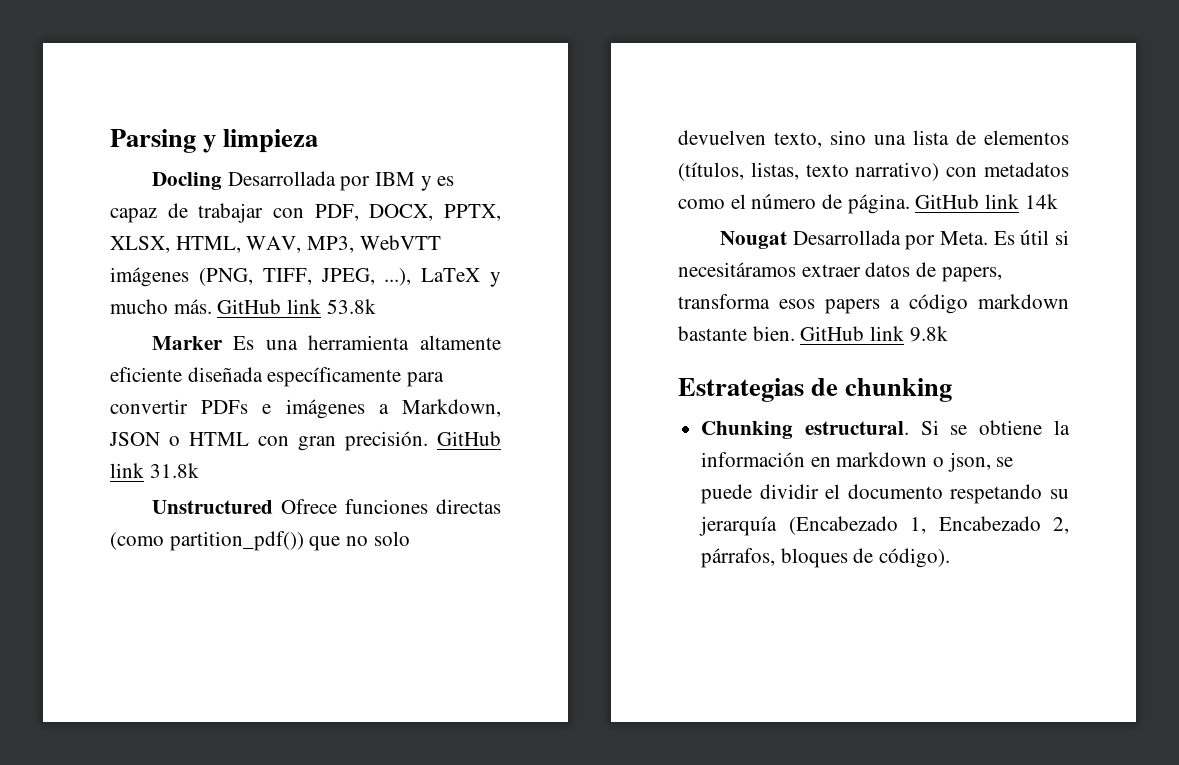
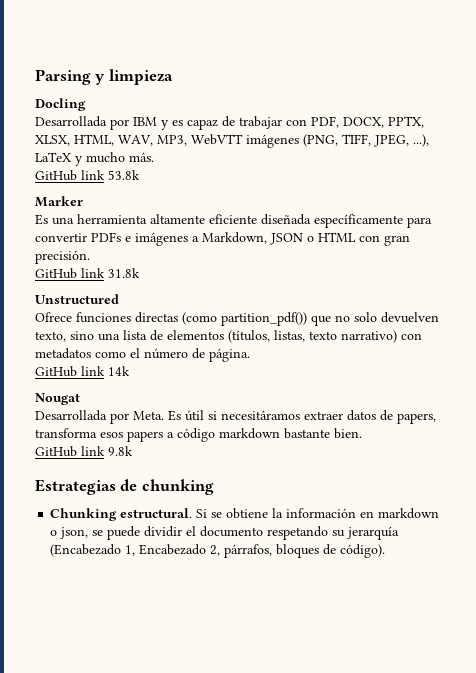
(222, 181) none -> (86, 104) //
(212, 306) none -> (154, 157) //
(223, 343) none -> (83, 201) //
(428, 441) none -> (90, 257) //
(273, 507) none -> (119, 299) //
(910, 204) none -> (250, 355) //
(787, 240) none -> (80, 399) //
(795, 333) none -> (362, 433) //

